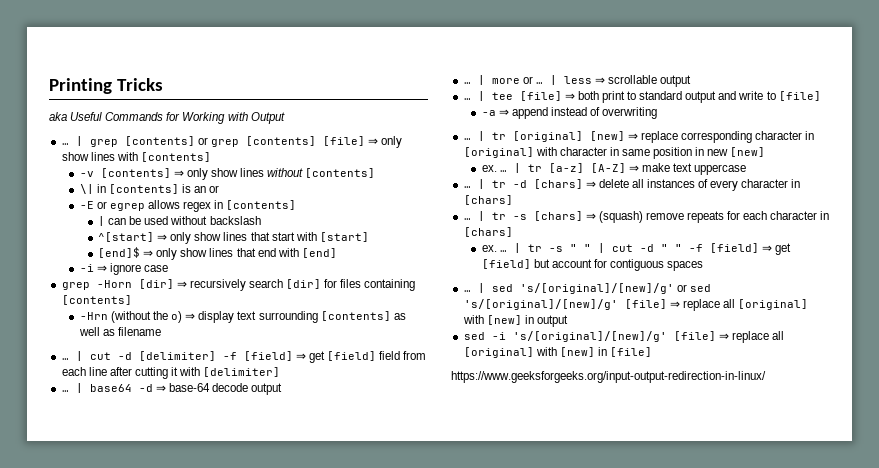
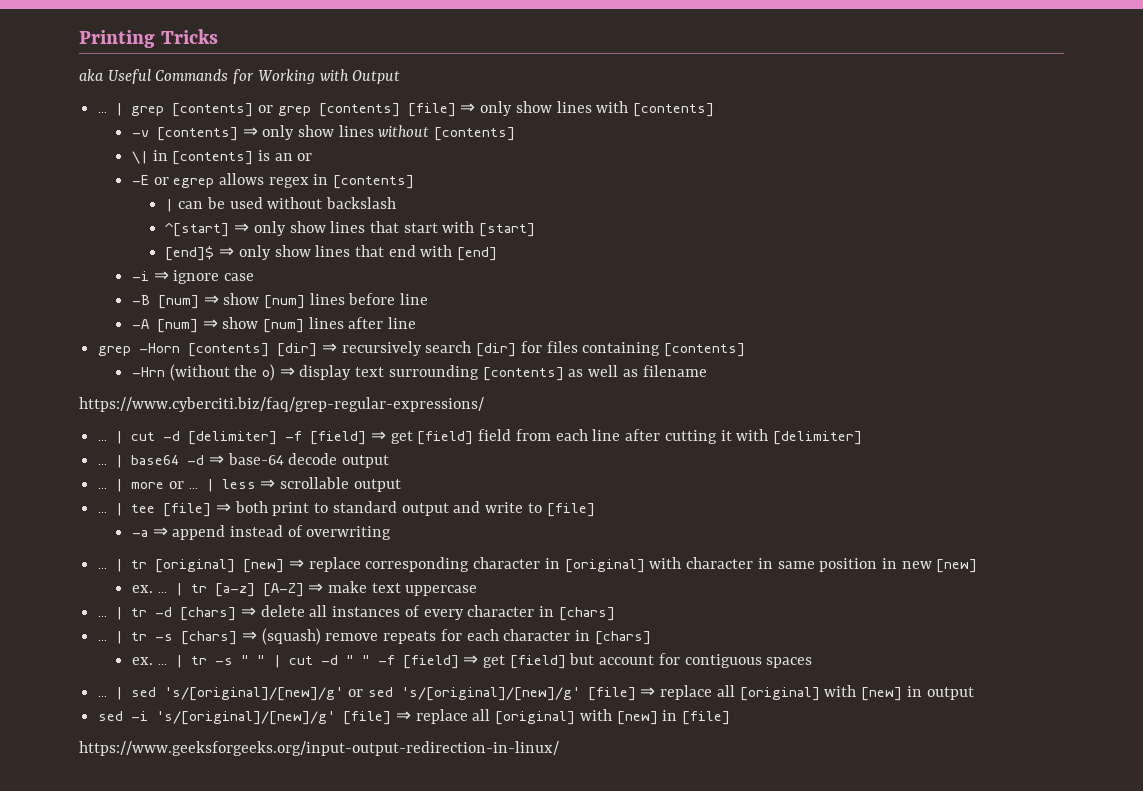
(169, 268) none -> [131,293,429,309] [131,317,417,333] // -B [num] ⇒ show [num] lines before line // -A [num] ⇒ show [num] lines after line
(132, 284) none -> [188,343,270,357] [contents]
(162, 331) none -> [79,397,484,412] // https://www.cyberciti.biz/faq/grep-regular-expressions/

